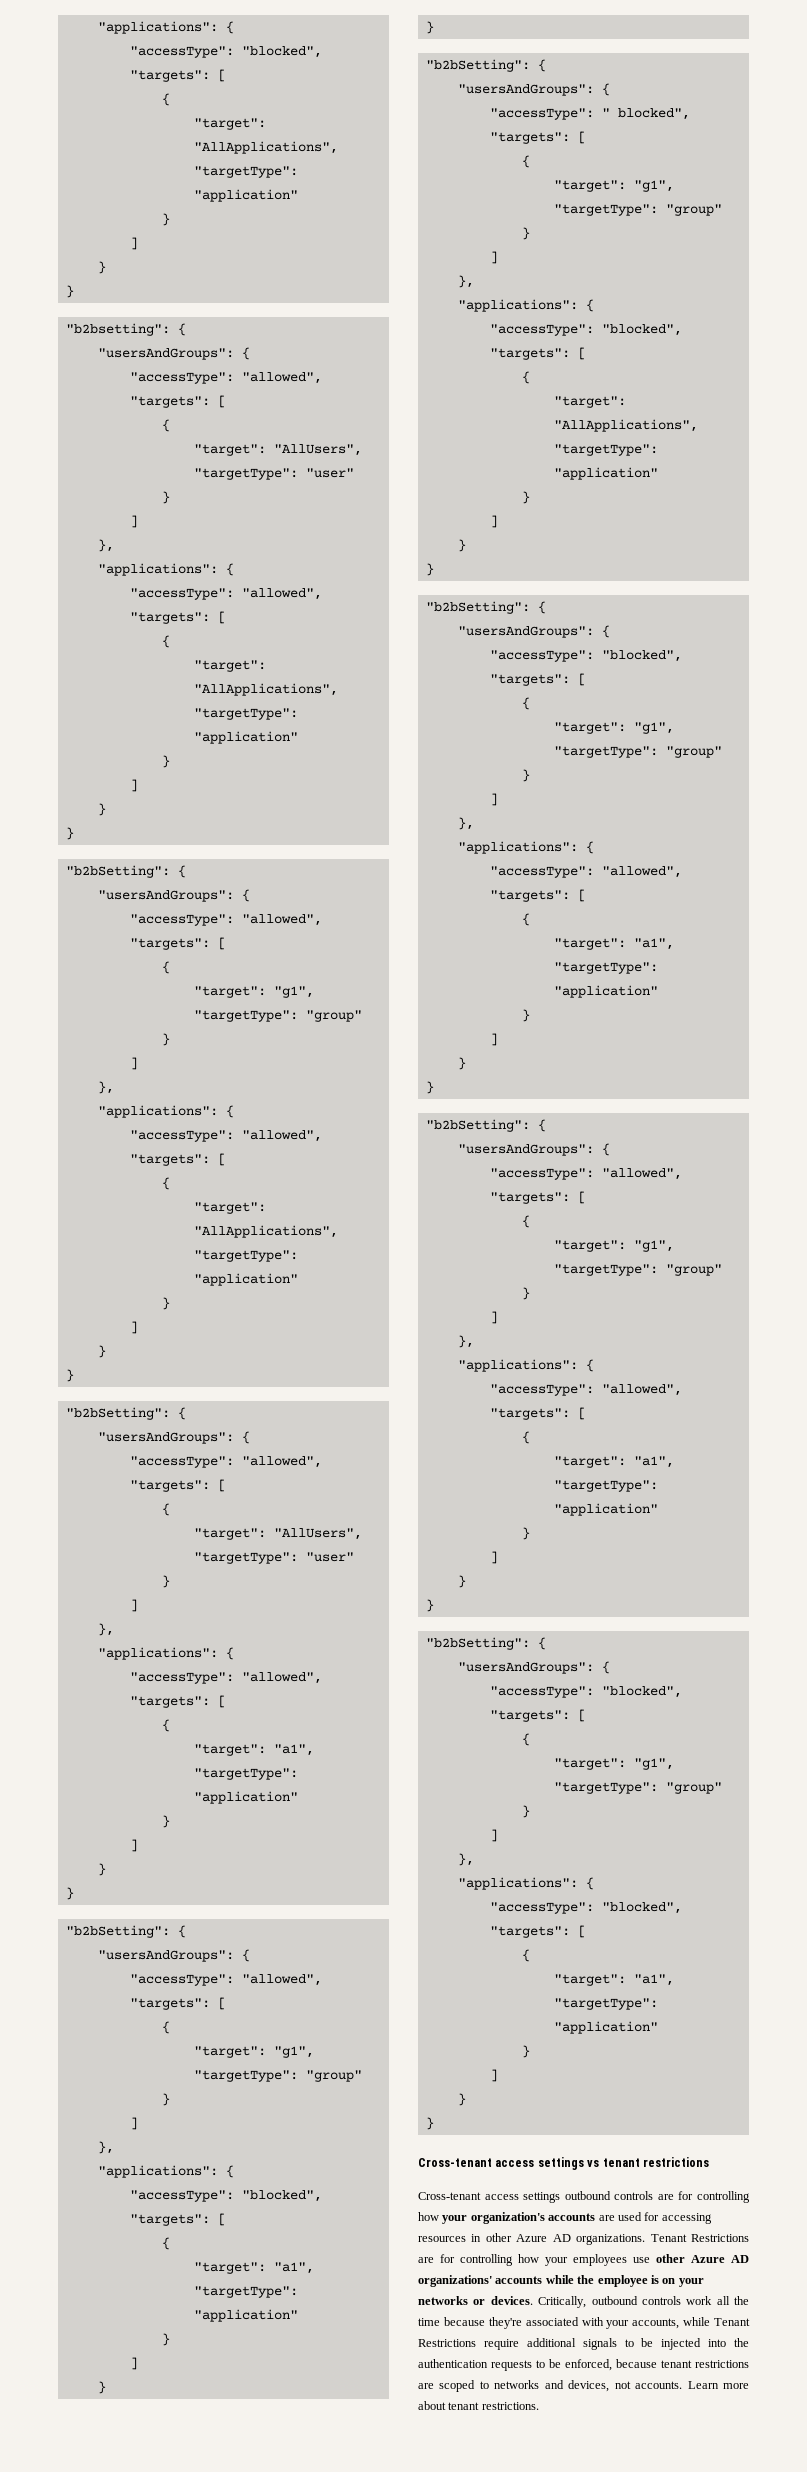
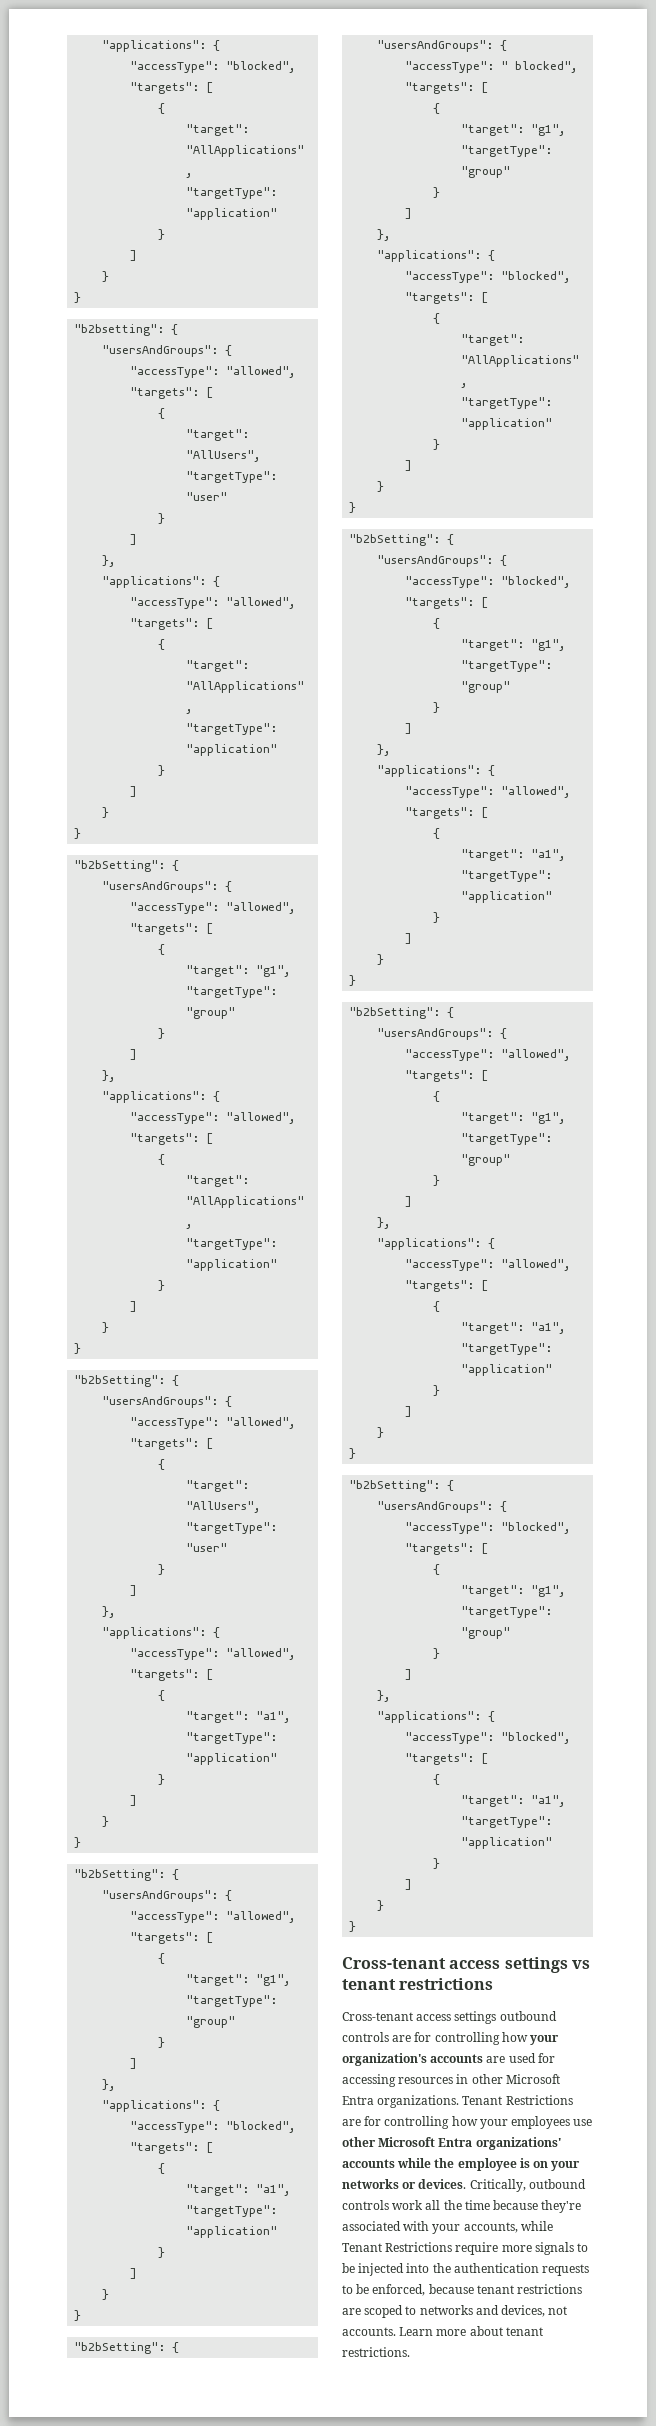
[516,2234,571,2242] Azure AD -> [505,2074,560,2084] [342,2096,374,2105] Microsoft Entra
[691,2255,749,2263] Azure AD -> [378,2137,473,2147] Microsoft Entra
[526,2338,576,2347] additional -> [501,2245,532,2252] more

